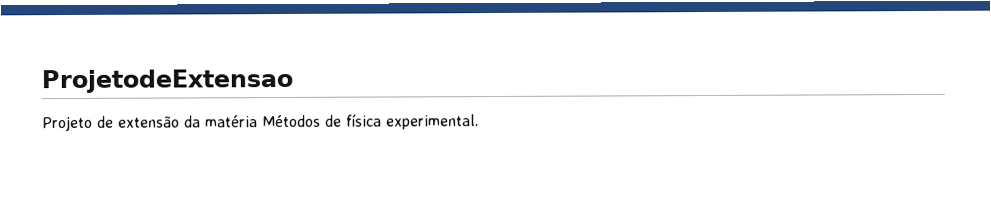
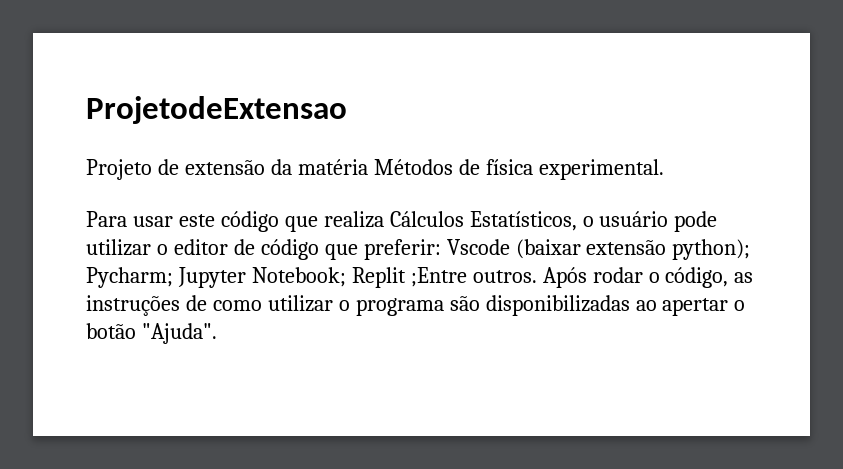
(479, 122) none -> [86,211,718,232] [86,239,751,260] [86,267,754,288] [86,295,746,316] [86,323,217,344] // Para usar este código que realiza Cálculos Estatísticos, o usuário pode utilizar o editor de código que preferir: Vscode (baixar extensão python); Pycharm; Jupyter Notebook; Replit ;Entre outros. Após rodar o código, as instruções de como utilizar o programa são disponibilizadas ao apertar o botão "Ajuda".

